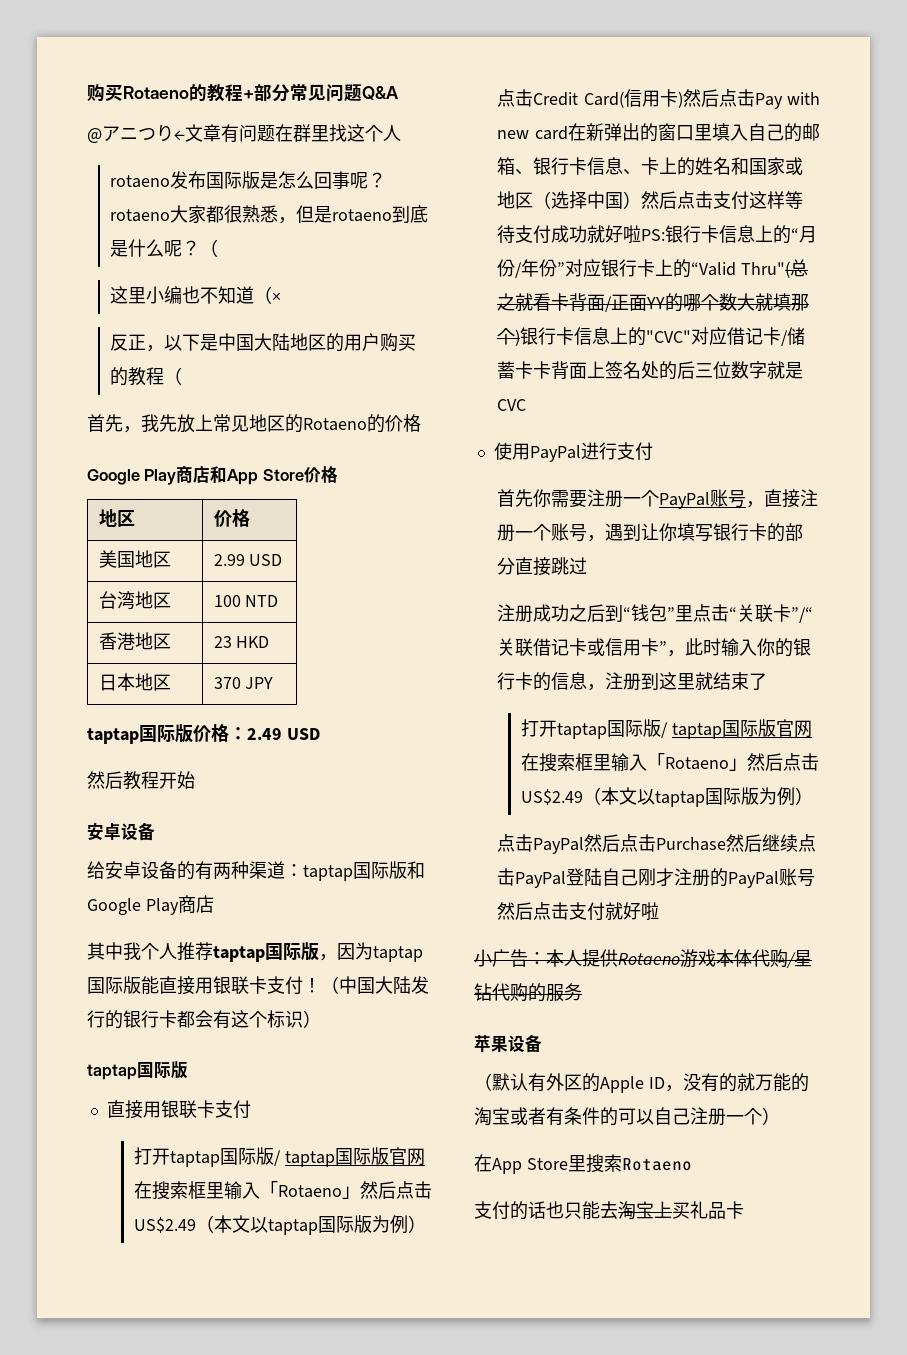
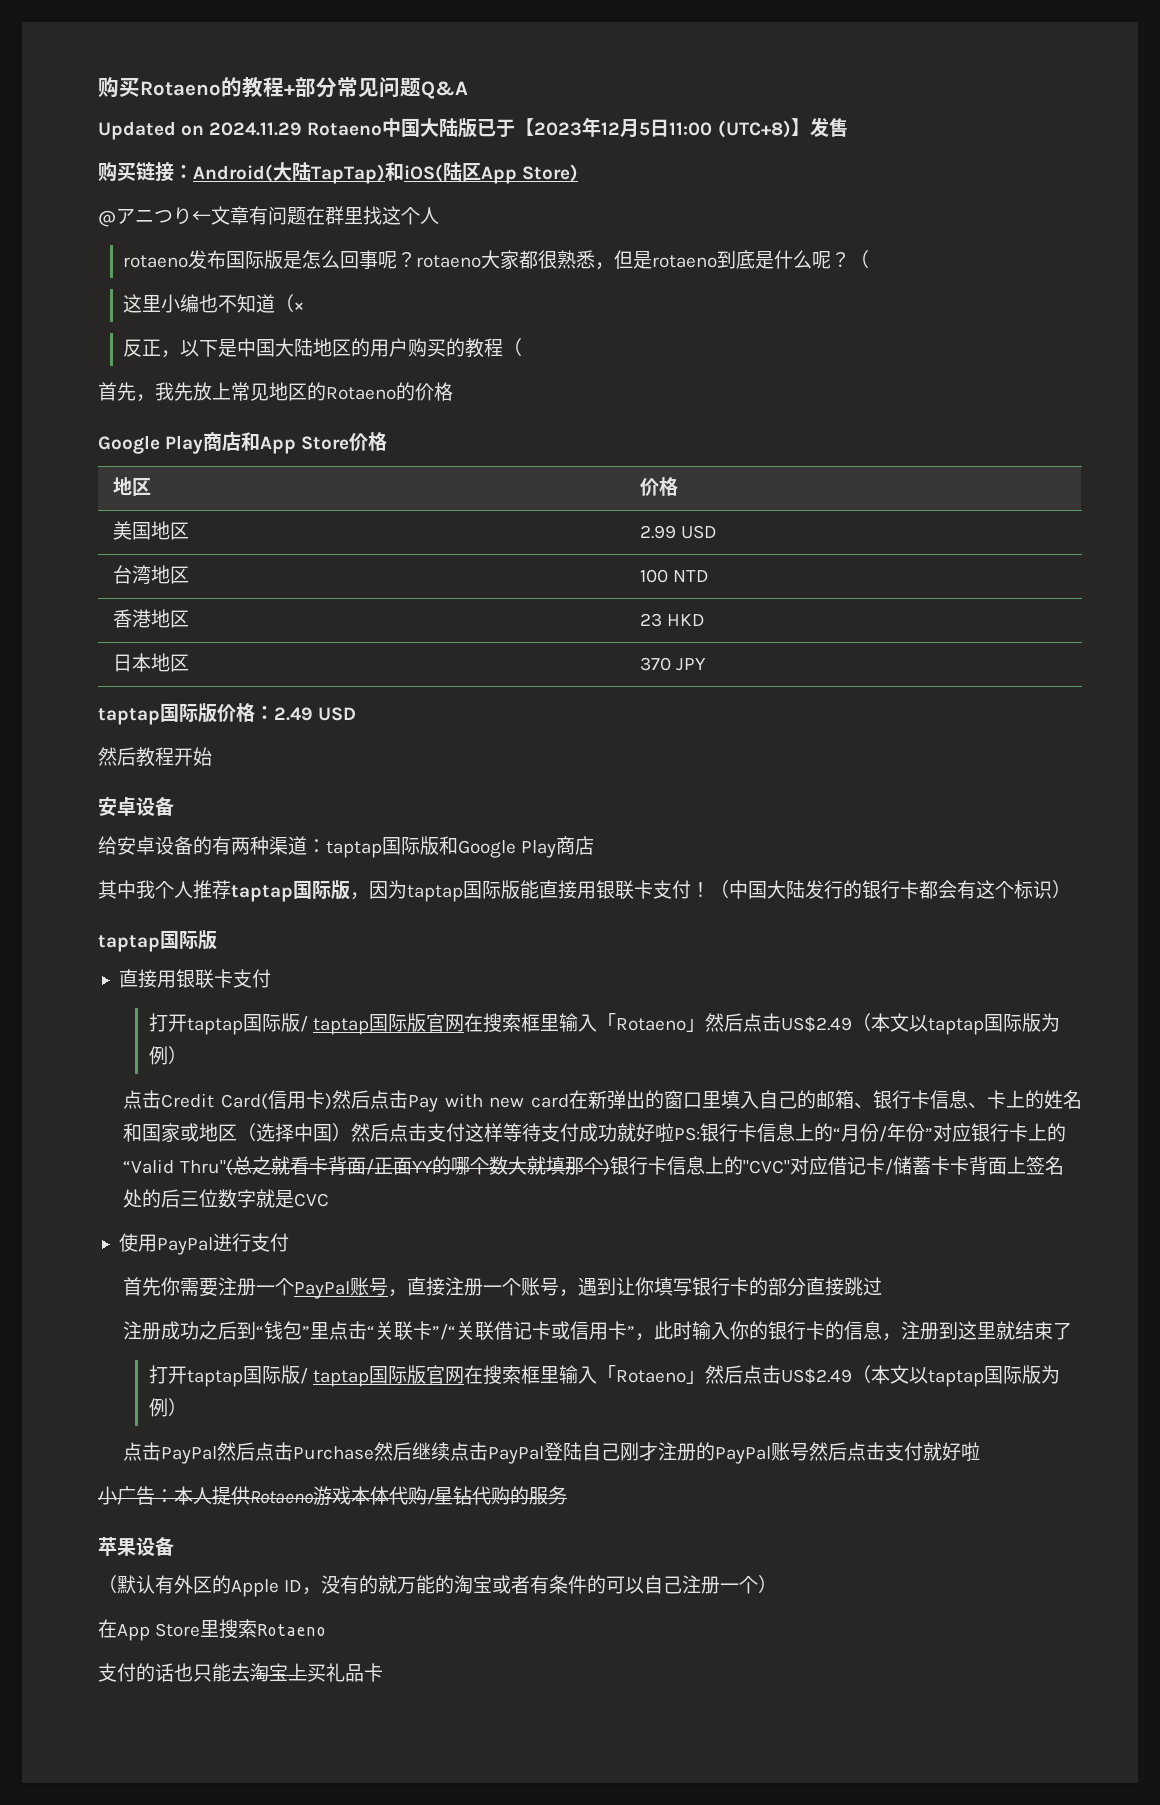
(399, 93) none -> [98,117,848,140] [98,162,579,184] // Updated on 2024.11.29 Rotaeno中国大陆版已于【2023年12月5日11:00 (UTC+8)】发售 // 购买链接：Android(大陆TapTap)和iOS(陆区App Store)

